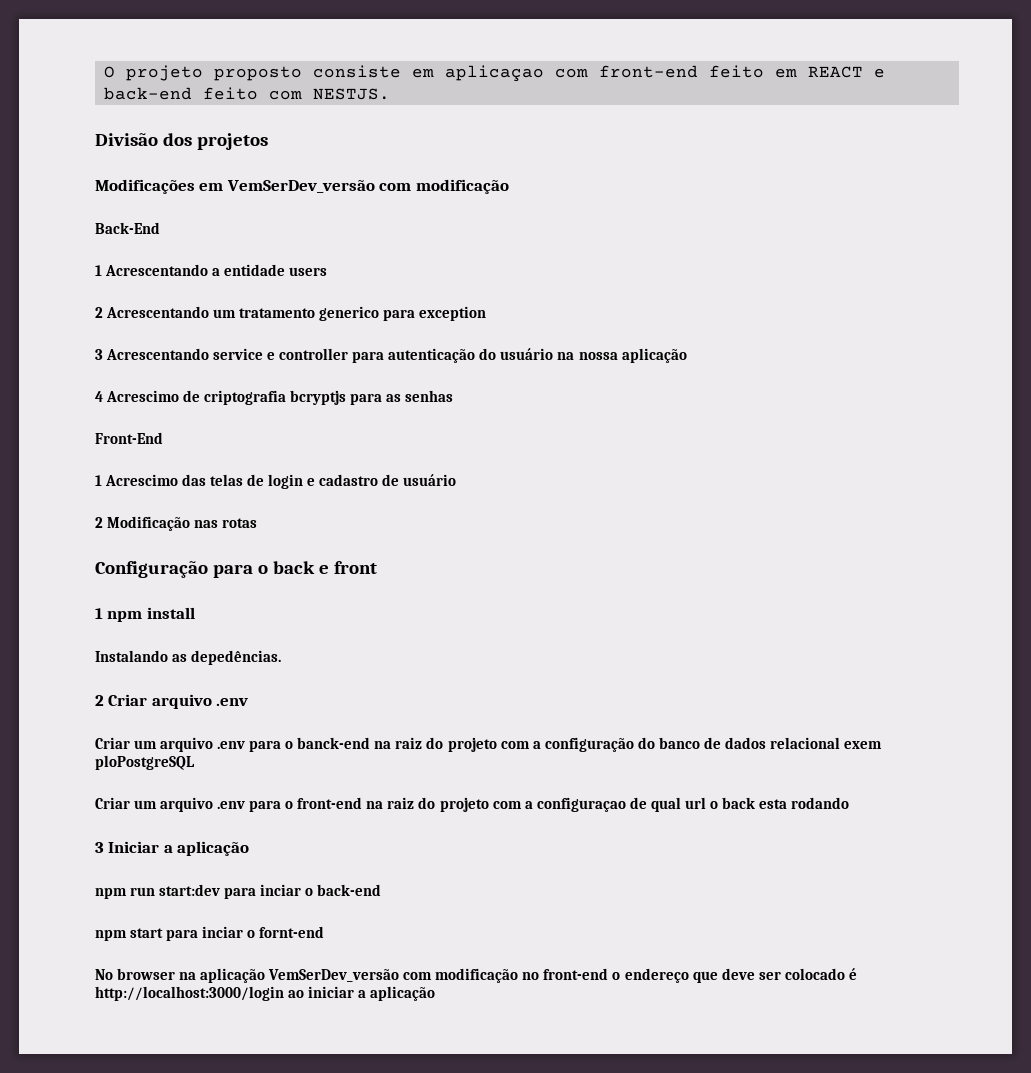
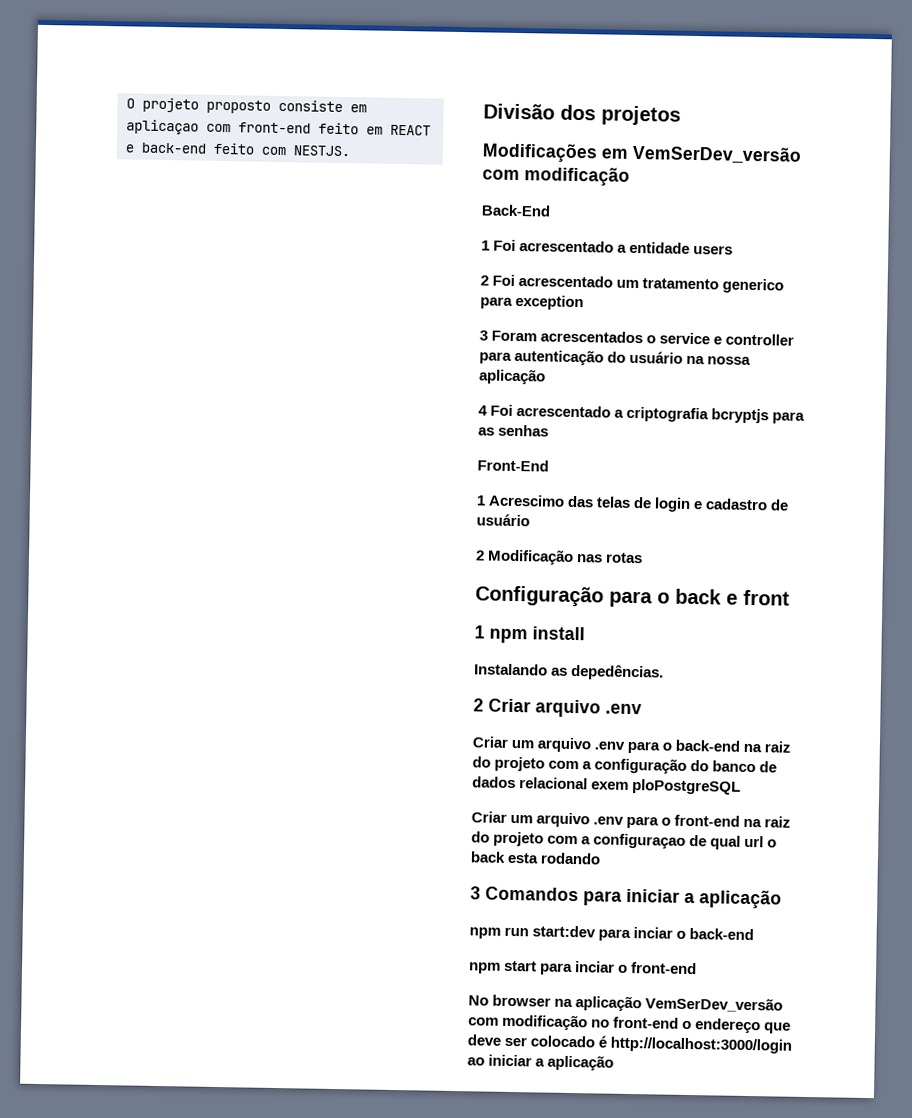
[105,264,209,276] Acrescentando -> [493,239,615,253] Foi acrescentado
[106,306,210,318] Acrescentando -> [492,274,614,288] Foi acrescentado
[106,348,210,360] Acrescentando -> [491,330,657,344] Foram acrescentados o
[106,390,201,402] Acrescimo de -> [490,404,625,418] Foi acrescentado a
[297,737,371,749] banck-end -> [675,739,741,752] back-end
[108,841,160,853] Iniciar -> [485,886,680,906] Comandos para iniciar
[259,926,325,938] fornt-end -> [631,962,698,975] front-end

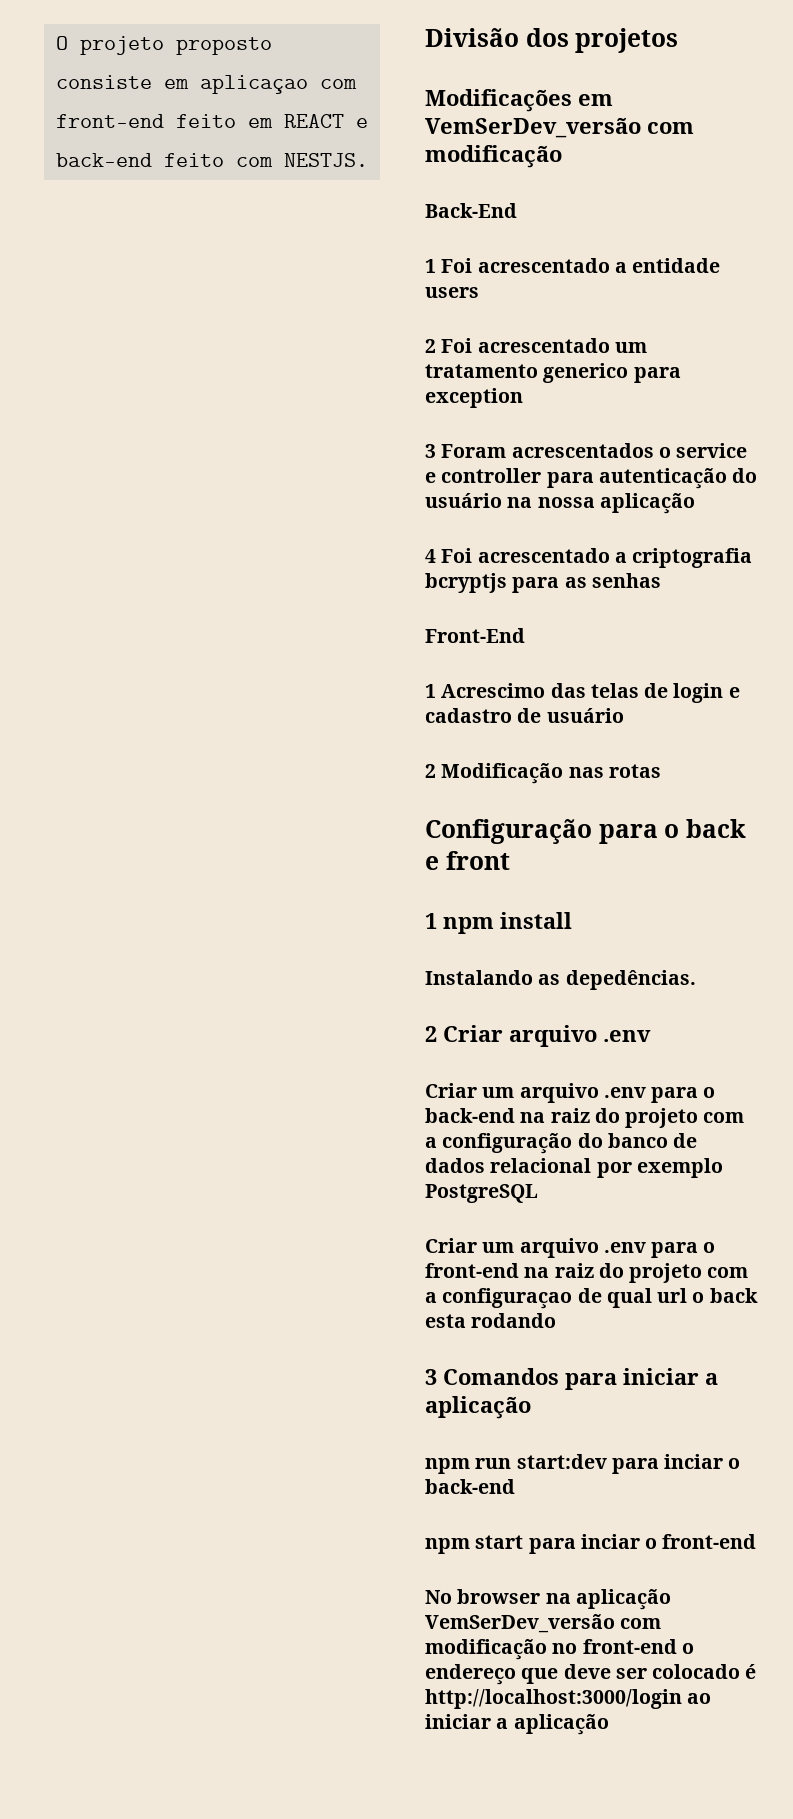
[591,779,742,795] exem ploPostgreSQL -> [596,1158,723,1178] [425,1184,538,1203] por exemplo PostgreSQL

